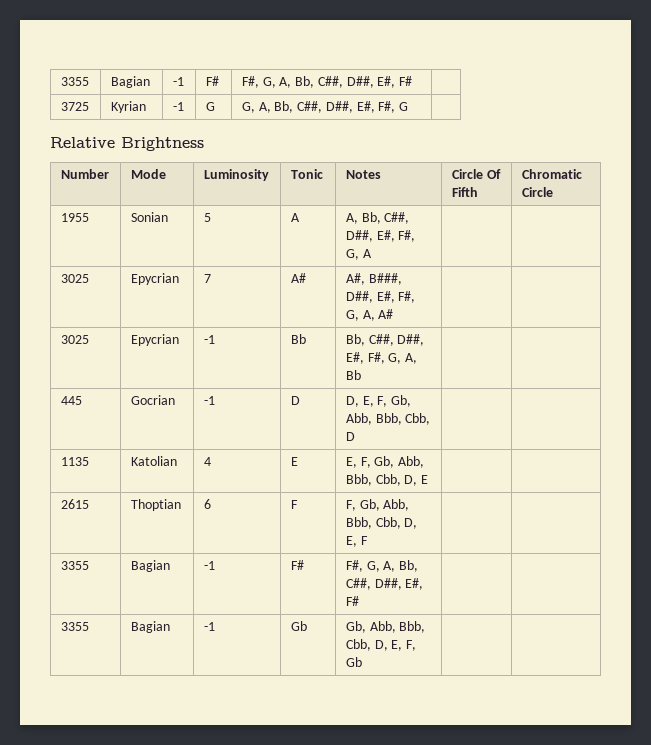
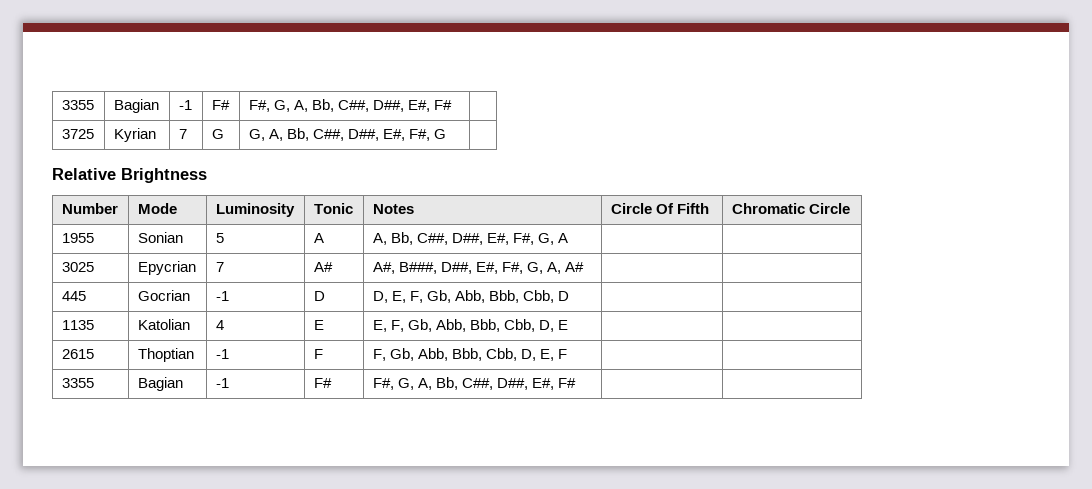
[172,102,184,111] -1 -> [178,129,187,139] 7
[60,335,89,344] [130,334,179,346] [203,335,215,344] [290,334,306,344] [345,334,425,346] [345,352,418,364] [345,370,361,380] // 3025 | Epycrian | -1 | Bb | Bb, C##, D##, E#, F#, G, A, Bb | | -> (584, 267) none
[203,499,211,509] 6 -> [215,349,229,359] -1
[60,622,89,631] [130,621,170,633] [203,622,215,631] [290,621,307,631] [345,621,426,633] [345,639,417,651] [345,657,362,667] // 3355 | Bagian | -1 | Gb | Gb, Abb, Bbb, Cbb, D, E, F, Gb | | -> (576, 383) none

